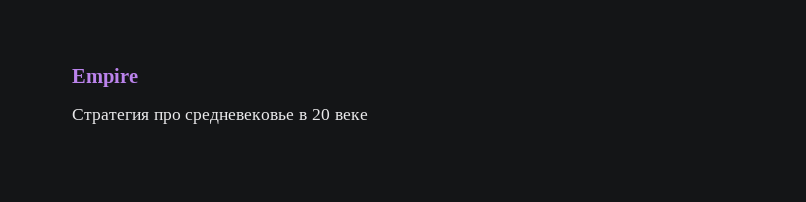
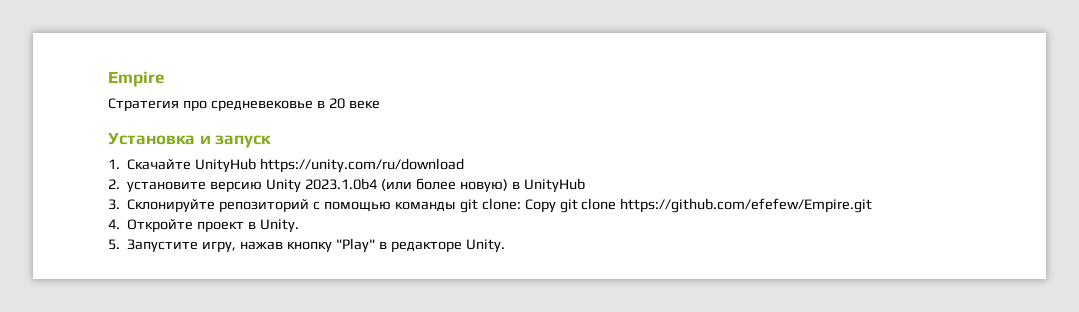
(368, 116) none -> [108,132,272,148] [108,158,465,173] [108,178,585,193] [108,198,873,213] [108,219,299,233] [108,238,505,253] // Установка и запуск // 1. Скачайте UnityHub https://unity.com/ru/download // 2. установите версию Unity 2023.1.0b4 (или более новую) в UnityHub // 3. Склонируйте репозиторий с помощью команды git clone: Copy git clone https://github.com/efefew/Empire.git // 4. Откройте проект в Unity. // 5. Запустите игру, нажав кнопку "Play" в редакторе Unity.

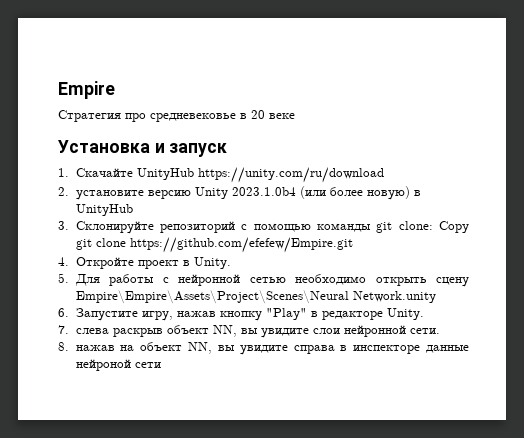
(120, 244) none -> [74,274,469,287] [75,290,436,304] [58,308,69,317] Для работы с нейронной сетью необходимо открыть сцену Empire\Empire\Assets\Project\Scenes\Neural Network.unity // 6.
(505, 246) none -> [58,325,440,338] [58,342,469,355] [75,359,161,371] // 7. слева раскрыв объект NN, вы увидите слои нейронной сети. // 8. нажав на объект NN, вы увидите справа в инспекторе данные нейроной сети

